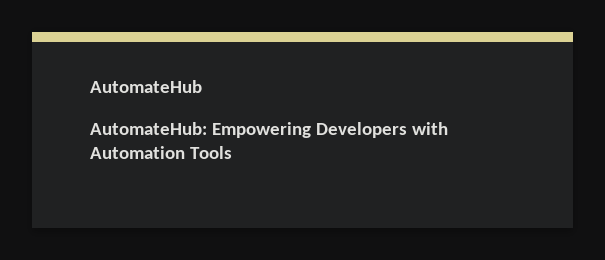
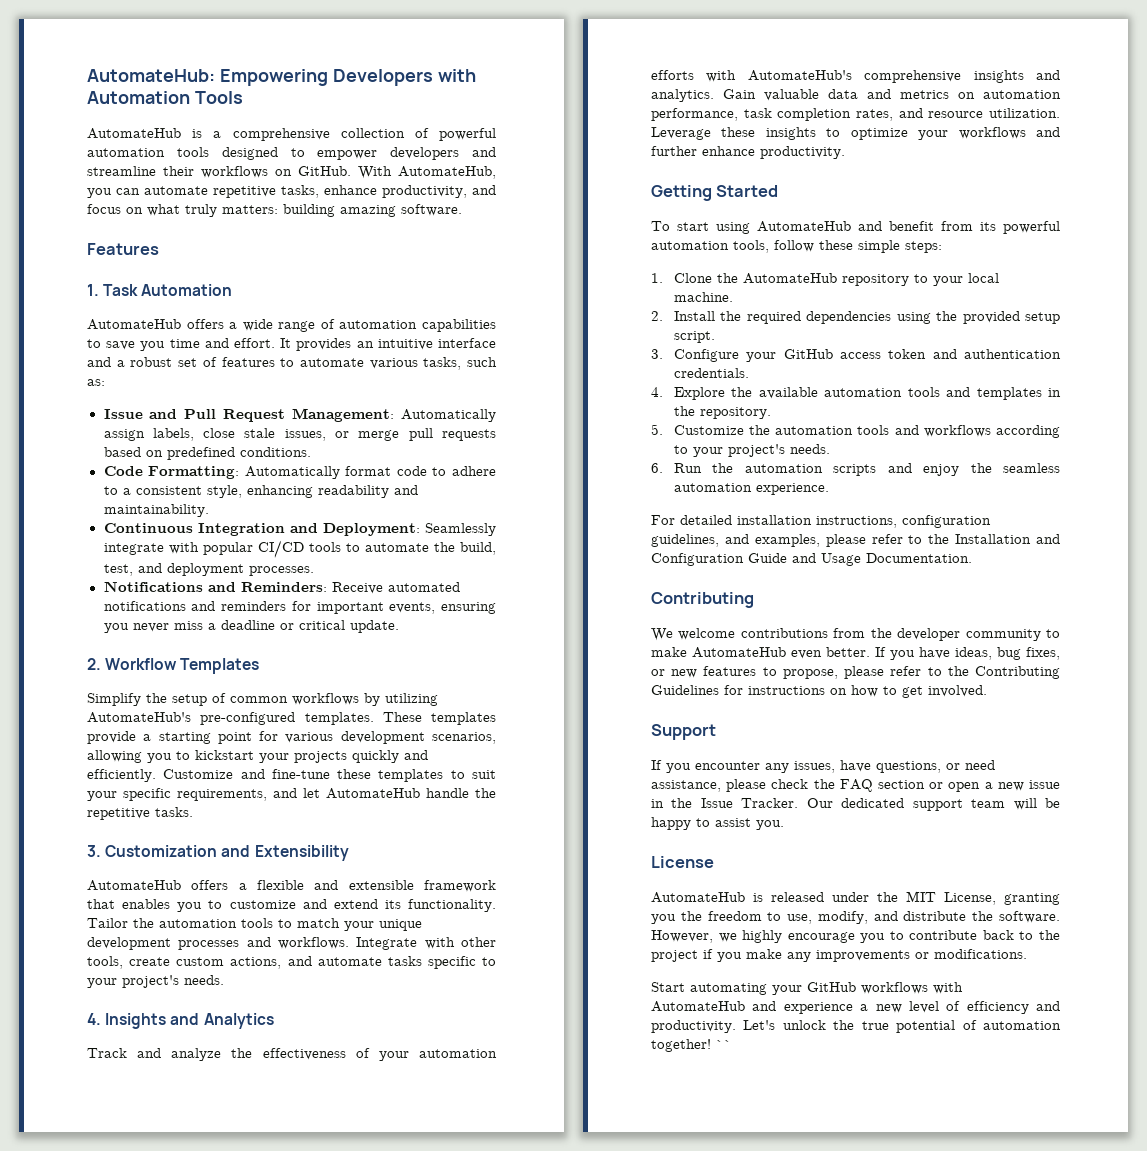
[90,80,202,93] AutomateHub // -> (87, 75) none
(232, 152) none -> [87,128,496,141] [87,147,496,160] [87,166,496,179] [87,185,496,198] [87,204,462,217] [87,243,159,255] [87,284,233,296] [87,319,496,332] [87,338,496,351] [87,357,497,370] [87,379,105,386] [103,408,496,422] [103,428,496,441] [103,447,311,460] [103,466,496,479] [103,485,418,498] [103,504,209,517] [103,523,496,536] [103,540,496,558] [103,563,314,576] [103,581,460,594] [103,601,496,614] [103,620,399,633] [87,658,260,674] [87,693,438,706] [87,712,496,725] [87,731,496,744] [87,750,428,763] [87,769,496,782] [87,788,496,801] [87,807,193,820] [87,845,349,861] [87,880,496,892] [87,899,496,912] [87,918,422,931] [87,937,496,950] [87,956,496,969] [87,975,224,988] [87,1013,274,1029] [87,1048,498,1061] [651,70,1060,83] [651,89,1061,102] [651,108,1060,121] [651,127,1060,140] [651,146,845,159] [651,185,779,201] [651,221,1060,234] [651,240,942,253] [651,273,999,286] [673,292,733,302] [651,311,1060,324] [673,331,715,343] [651,349,1061,362] [673,368,749,378] [651,387,1061,400] [673,406,771,419] [651,424,1060,438] [673,444,830,457] [651,463,1060,476] [673,483,829,495] [651,515,991,528] [651,534,1060,547] [651,553,972,566] [651,592,754,608] [651,628,1060,641] [651,647,1060,660] [651,666,1060,679] [651,685,987,698] [651,724,716,740] [651,760,995,773] [651,779,1060,792] [651,798,1060,811] [651,817,784,830] [651,856,714,868] [651,891,1060,905] [651,911,1060,924] [651,930,1060,943] [651,949,1027,962] [651,982,963,995] [651,1001,1060,1014] [651,1020,1061,1033] [651,1039,732,1052] // AutomateHub is a comprehensive collection of powerful automation tools designed to empower developers and streamline their workflows on GitHub. With AutomateHub, you can automate repetitive tasks, enhance productivity, and focus on what truly matters: building amazing software. // Features // 1. Task Automation // AutomateHub offers a wide range of automation capabilities to save you time and effort. It provides an intuitive interface and a robust set of features to automate various tasks, such as: // Issue and Pull Request Management: Automatically assign labels, close stale issues, or merge pull requests based on predefined conditions. // Code Formatting: Automatically format code to adhere to a consistent style, enhancing readability and maintainability. // Continuous Integration and Deployment: Seamlessly integrate with popular CI/CD tools to automate the build, test, and deployment processes. // Notifications and Reminders: Receive automated notifications and reminders for important events, ensuring you never miss a deadline or critical update. // 2. Workflow Templates // Simplify the setup of common workflows by utilizing AutomateHub's pre-configured templates. These templates provide a starting point for various development scenarios, allowing you to kickstart your projects quickly and efficiently. Customize and fine-tune these templates to suit your specific requirements, and let AutomateHub handle the repetitive tasks. // 3. Customization and Extensibility // AutomateHub offers a flexible and extensible framework that enables you to customize and extend its functionality. Tailor the automation tools to match your unique development processes and workflows. Integrate with other tools, create custom actions, and automate tasks specific to your project's needs. // 4. Insights and Analytics // Track and analyze the effectiveness of your automation efforts with AutomateHub's comprehensive insights and analytics. Gain valuable data and metrics on automation performance, task completion rates, and resource utilization. Leverage these insights to optimize your workflows and further enhance productivity. // Getting Started // To start using AutomateHub and benefit from its powerful automation tools, follow these simple steps: // 1. Clone the AutomateHub repository to your local machine. // 2. Install the required dependencies using the provided setup script. // 3. Configure your GitHub access token and authentication credentials. // 4. Explore the available automation tools and templates in the repository. // 5. Customize the automation tools and workflows according to your project's needs. // 6. Run the automation scripts and enjoy the seamless automation experience. // For detailed installation instructions, configuration guidelines, and examples, please refer to the Installation and Configuration Guide and Usage Documentation. // Contributing // We welcome contributions from the developer community to make AutomateHub even better. If you have ideas, bug fixes, or new features to propose, please refer to the Contributing Guidelines for instructions on how to get involved. // Support // If you encounter any issues, have questions, or need assistance, please check the FAQ section or open a new issue in the Issue Tracker. Our dedicated support team will be happy to assist you. // License // AutomateHub is released under the MIT License, granting you the freedom to use, modify, and distribute the software. However, we highly encourage you to contribute back to the project if you make any improvements or modifications. // Start automating your GitHub workflows with AutomateHub and experience a new level of efficiency and productivity. Let's unlock the true potential of automation together! ``

